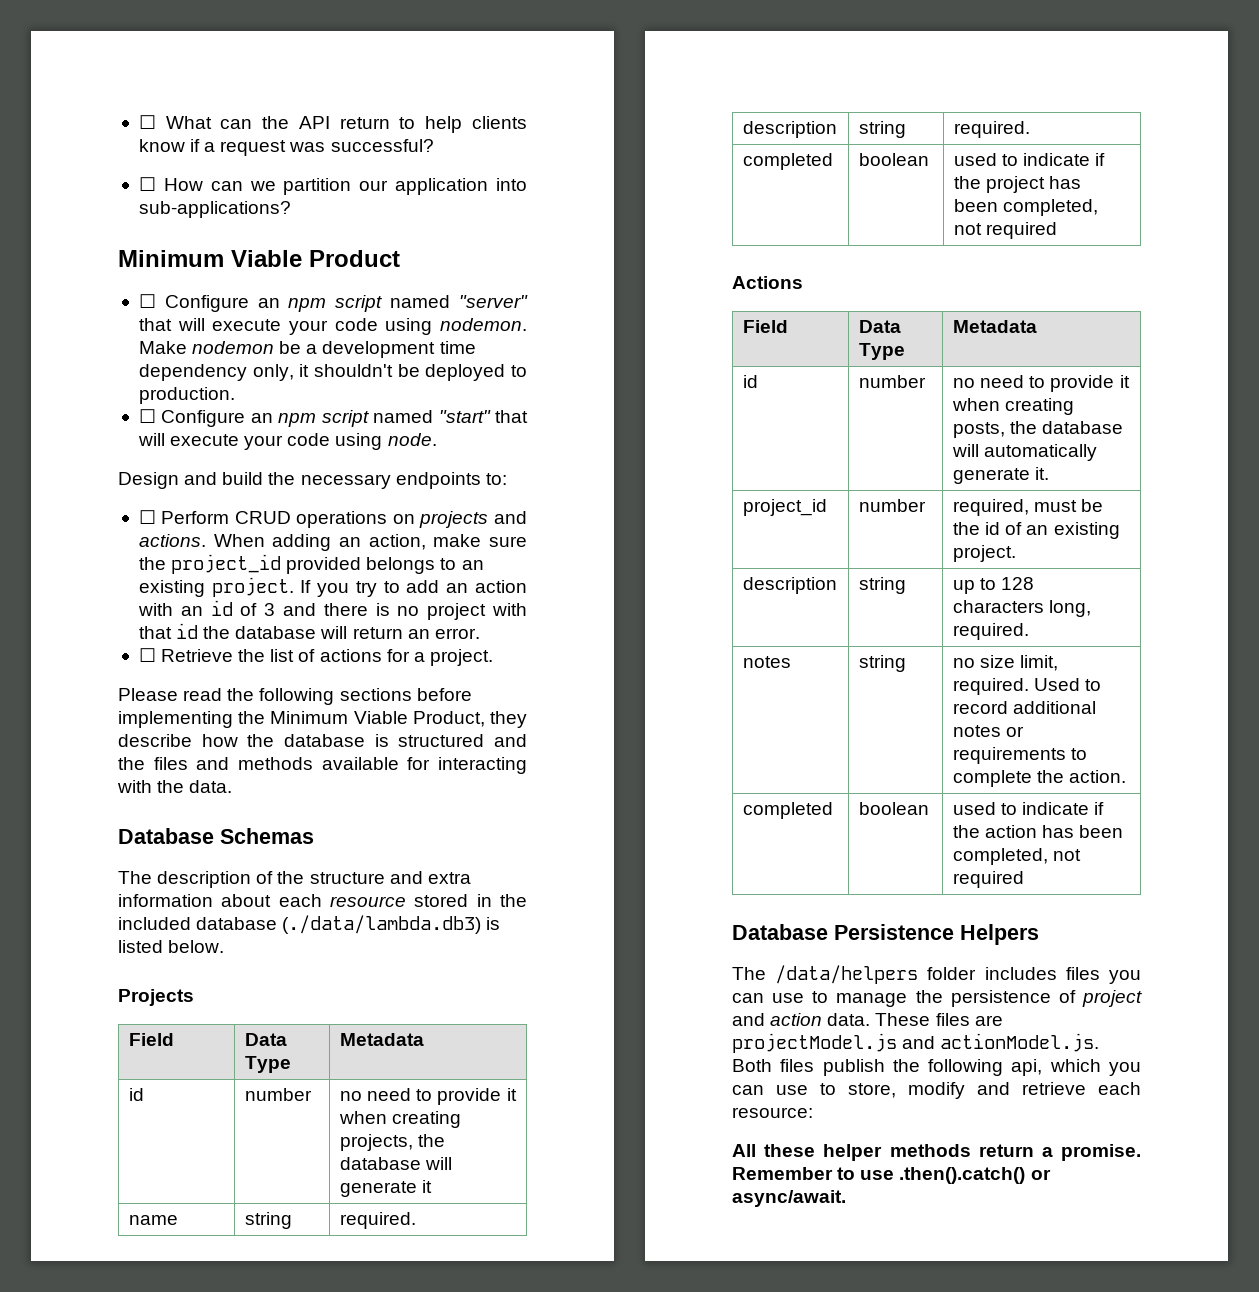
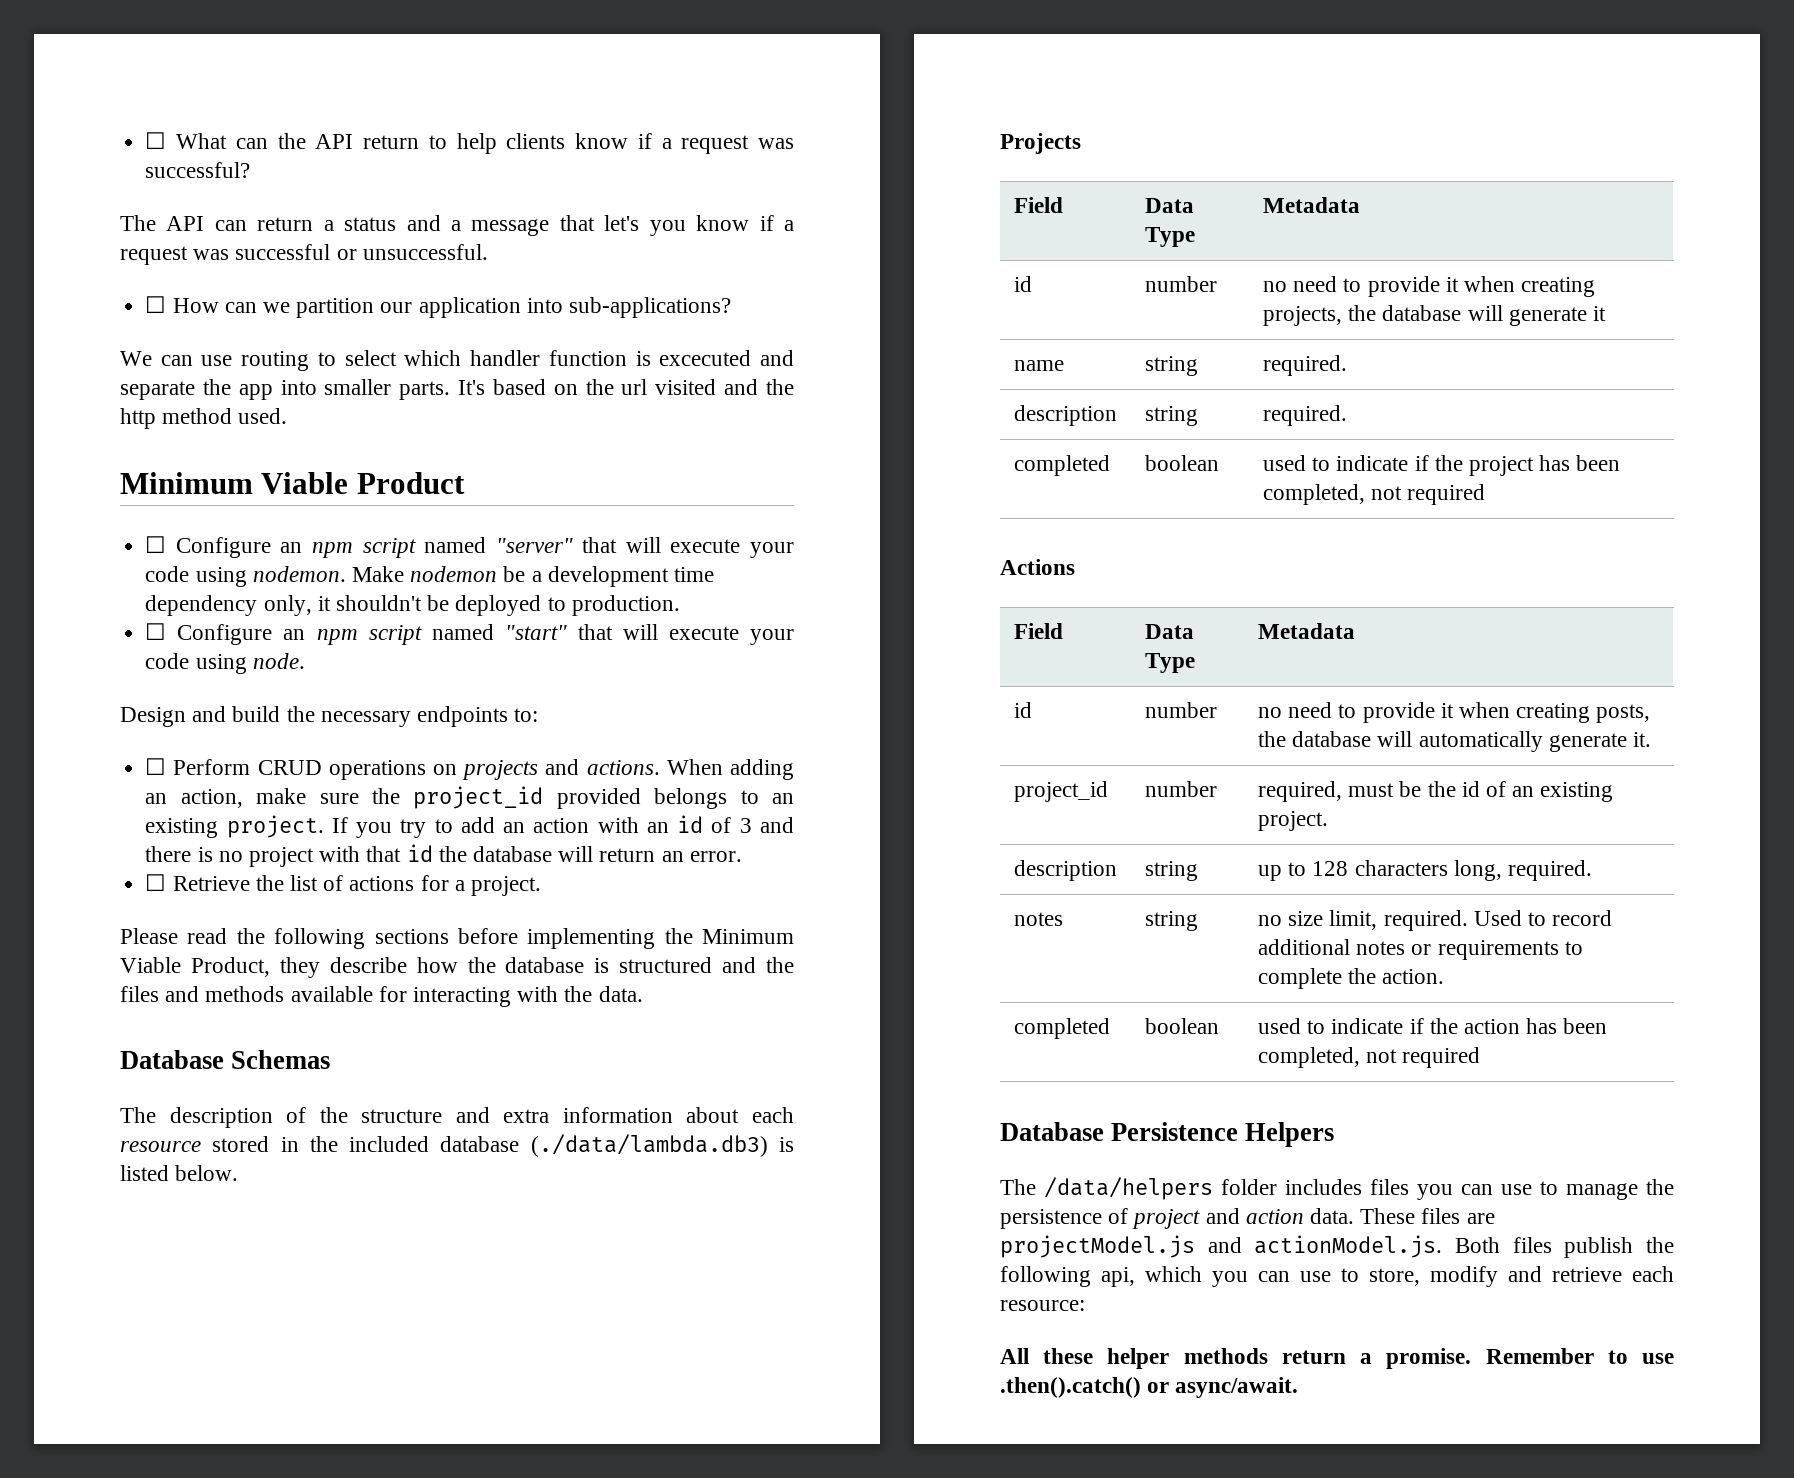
(434, 145) none -> [120,215,795,236] [120,244,488,265] // The API can return a status and a message that let's you know if a request was successful or unsuccessful.
(291, 209) none -> [120,350,795,371] [120,379,794,400] [120,408,288,429] // We can use routing to select which handler function is excecuted and separate the app into smaller parts. It's based on the url visited and the http method used.

